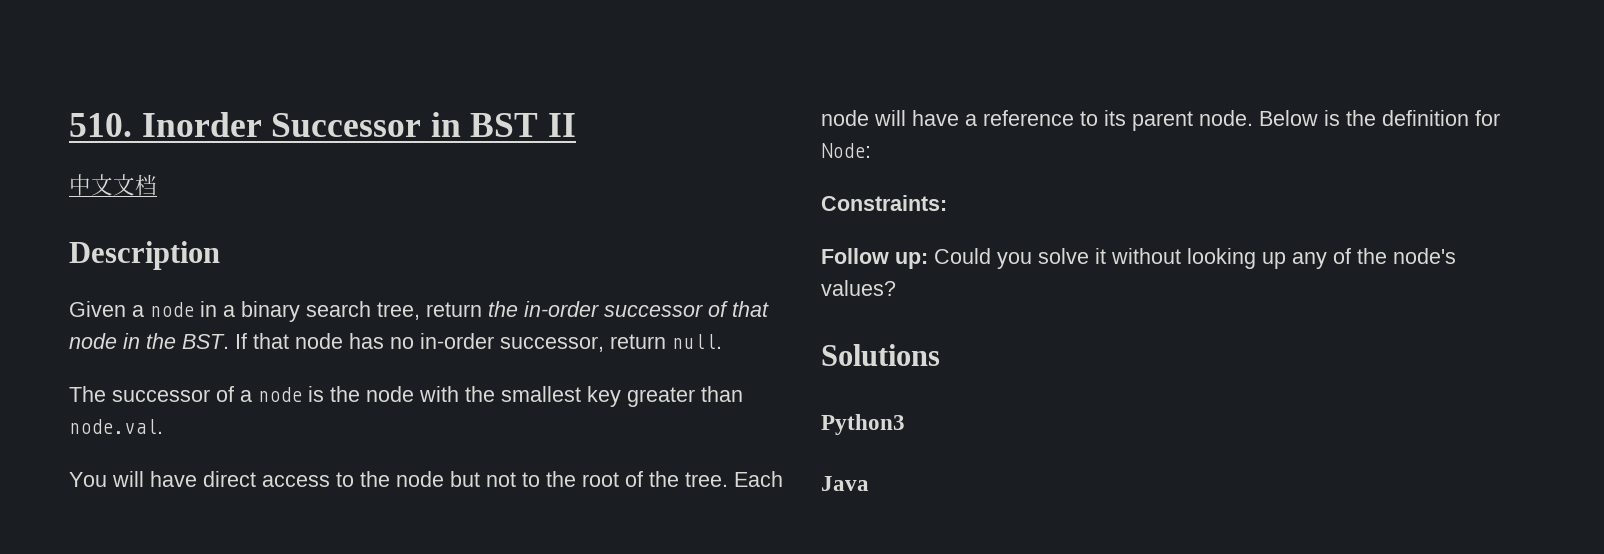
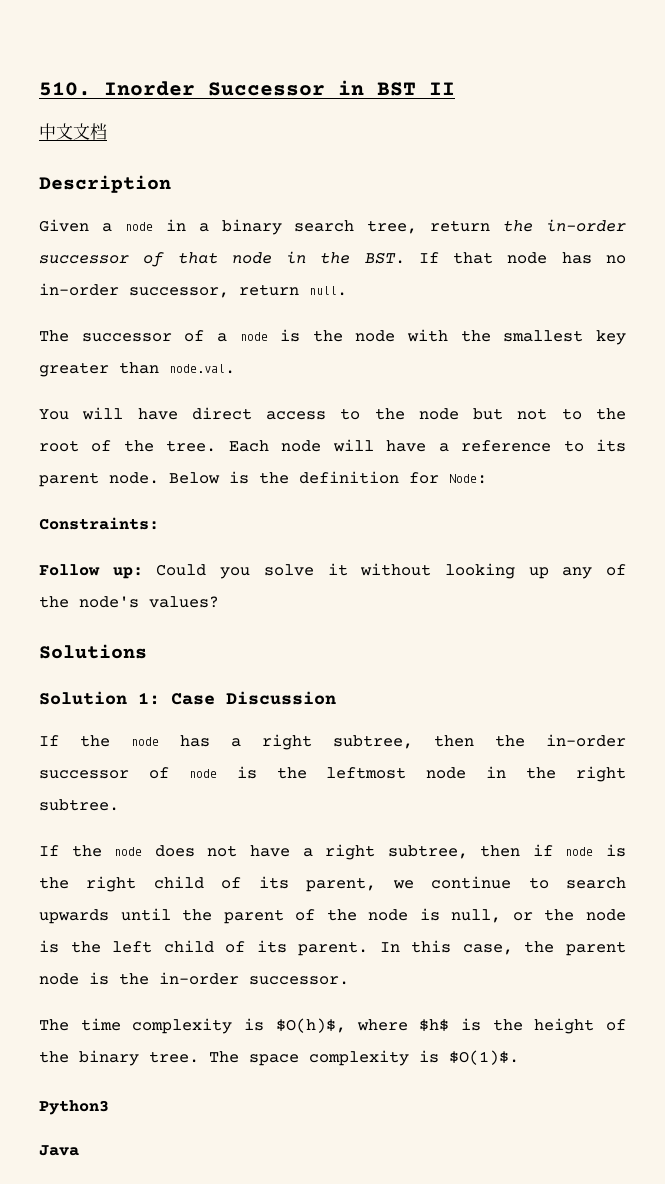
(940, 355) none -> [39,691,336,705] [39,734,626,750] [39,766,627,782] [39,799,119,811] [39,844,626,860] [39,876,626,892] [39,908,626,924] [39,940,626,956] [39,972,349,985] [39,1018,626,1034] [39,1050,519,1066] // Solution 1: Case Discussion // If the node has a right subtree, then the in-order successor of node is the leftmost node in the right subtree. // If the node does not have a right subtree, then if node is the right child of its parent, we continue to search upwards until the parent of the node is null, or the node is the left child of its parent. In this case, the parent node is the in-order successor. // The time complexity is $O(h)$, where $h$ is the height of the binary tree. The space complexity is $O(1)$.

